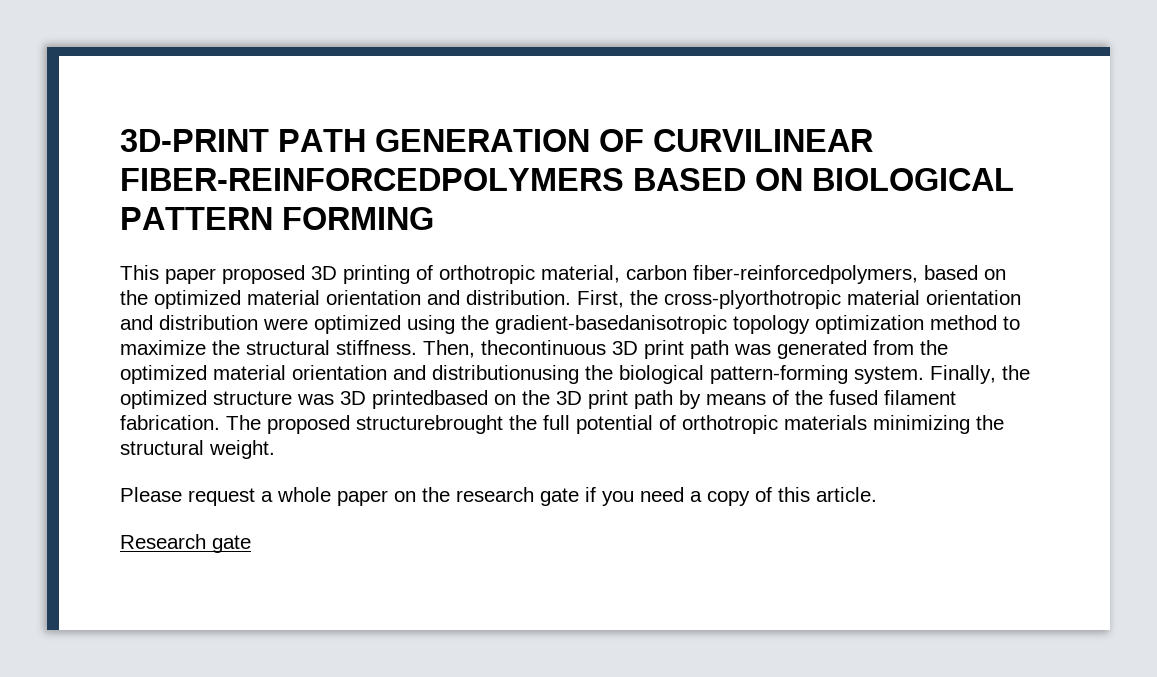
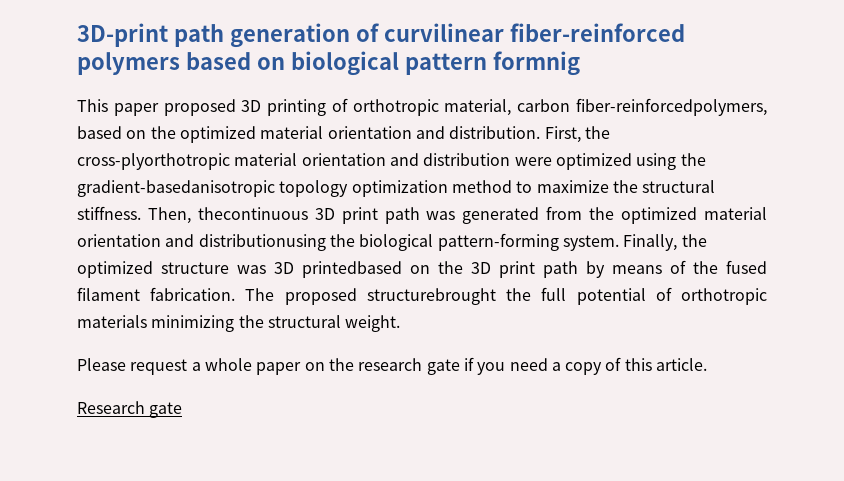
[120,129,873,152] [120,168,1014,191] [120,207,434,230] 3D-PRINT PATH GENERATION OF CURVILINEAR FIBER-REINFORCEDPOLYMERS BASED ON BIOLOGICAL PATTERN FORMING -> [77,23,685,48] [77,51,580,76] 3D-print path generation of curvilinear fiber-reinforced polymers based on biological pattern formnig

